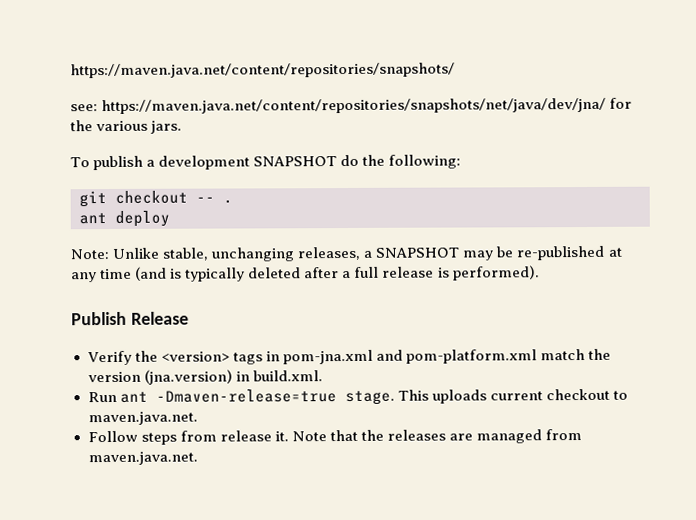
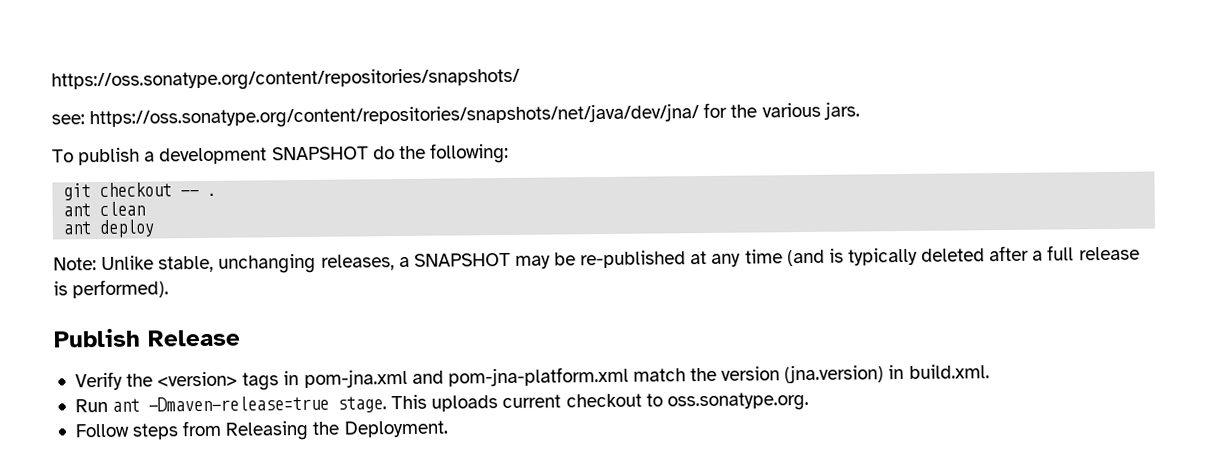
[70,62,455,79] https://maven.java.net/content/repositories/snapshots/ -> [51,67,520,92] https://oss.sonatype.org/content/repositories/snapshots/
[101,97,607,115] https://maven.java.net/content/repositories/snapshots/net/java/dev/jna/ -> [89,103,700,130] https://oss.sonatype.org/content/repositories/snapshots/net/java/dev/jna/
(233, 201) none -> [63,201,146,217] // ant clean
[405,349,537,364] pom-platform.xml -> [447,366,629,387] pom-jna-platform.xml
[87,411,198,426] maven.java.net. -> [666,391,809,412] oss.sonatype.org.
[219,429,583,444] [87,451,198,466] release it. Note that the releases are managed from maven.java.net. -> [225,420,448,441] Releasing the Deployment.

